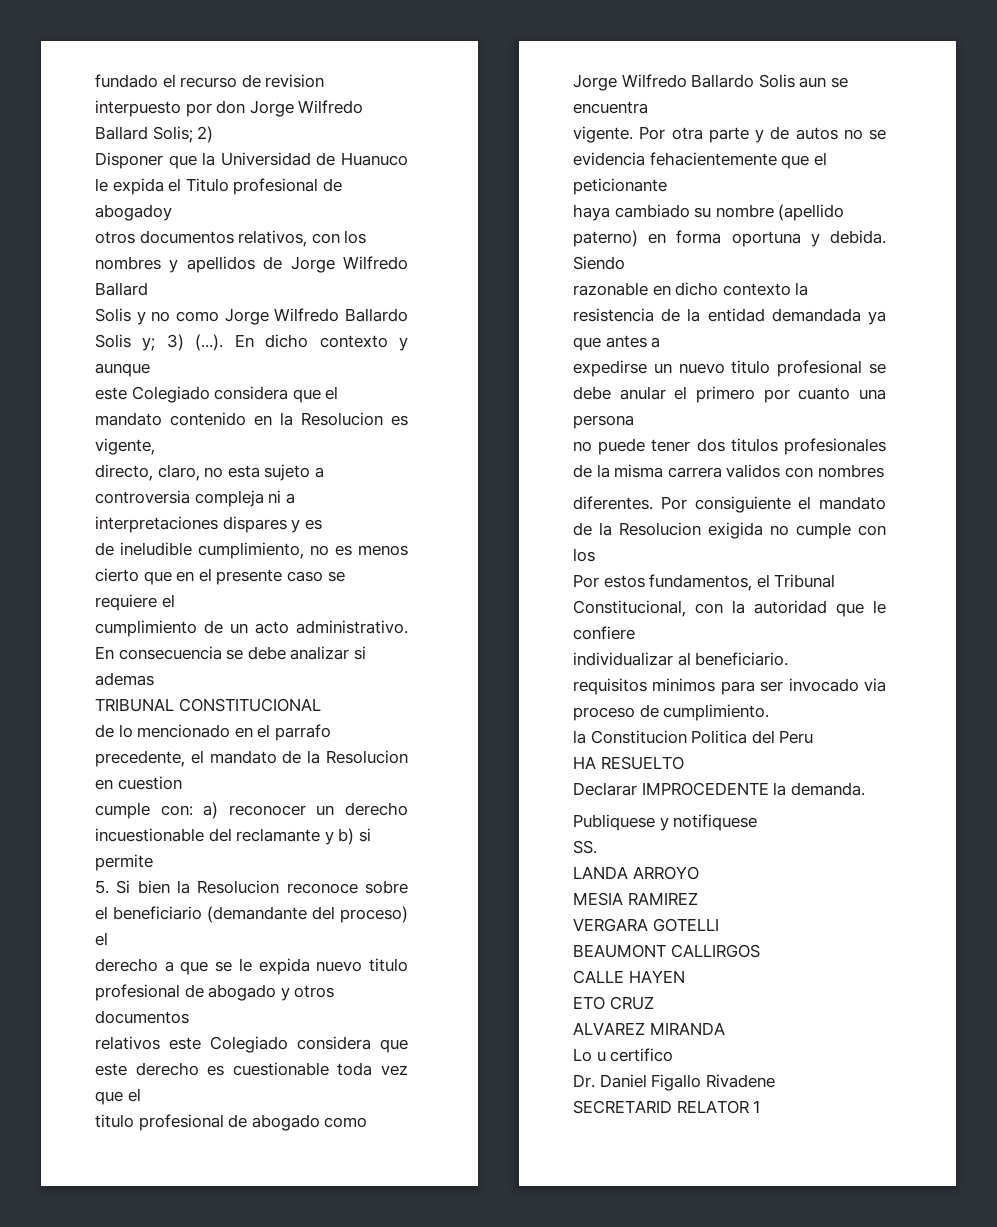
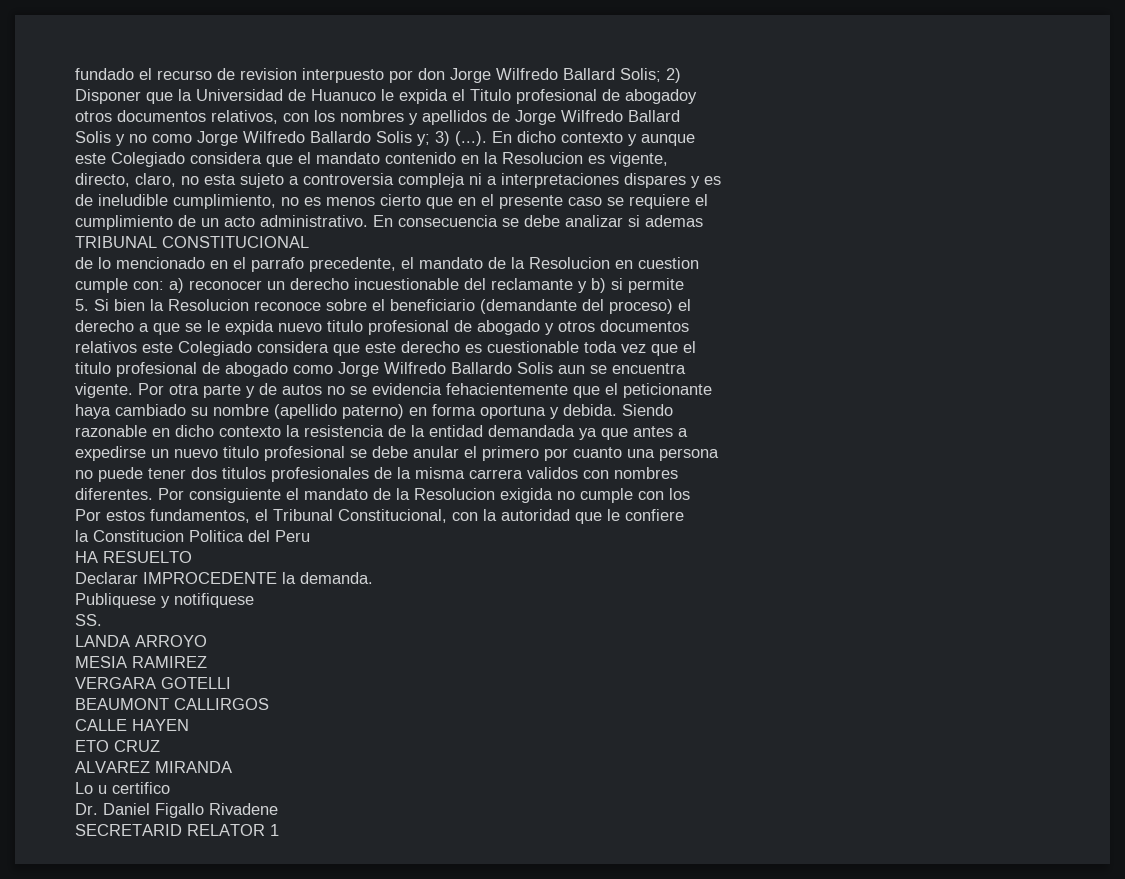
[573,652,789,666] [573,678,886,695] [573,704,770,721] // individualizar al beneficiario. // requisitos minimos para ser invocado via proceso de cumplimiento. -> (684, 515) none

